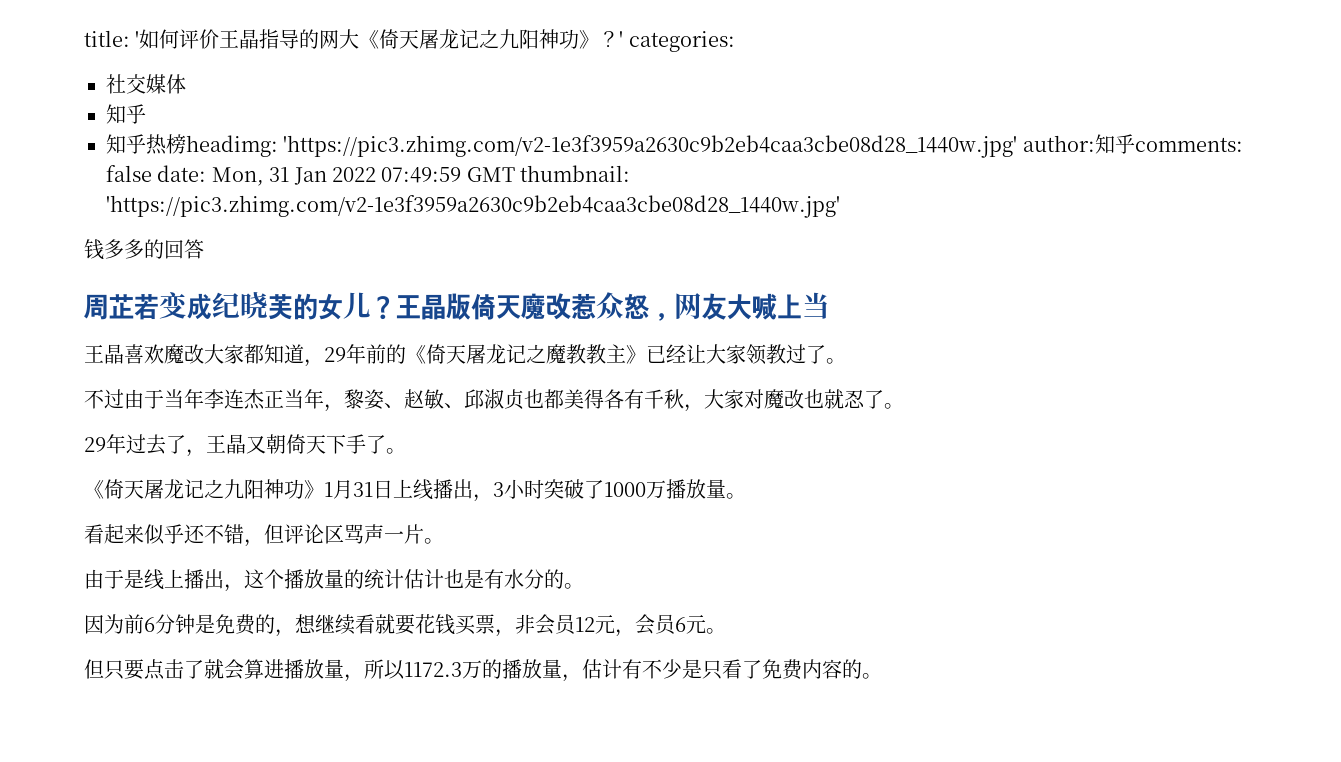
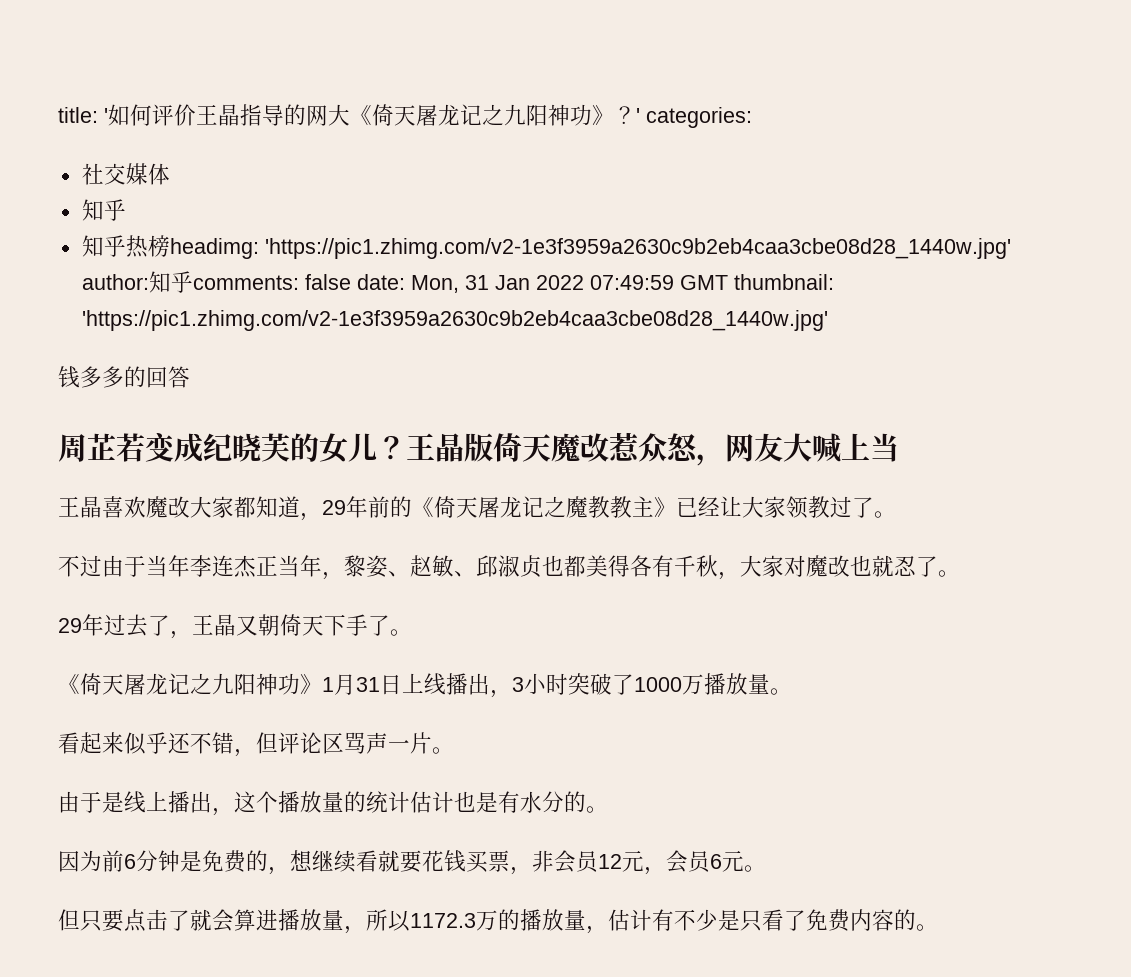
[283,135,1018,158] 'https://pic3.zhimg.com/v2-1e3f3959a2630c9b2eb4caa3cbe08d28_1440w.jpg' -> [264,238,1011,259] 'https://pic1.zhimg.com/v2-1e3f3959a2630c9b2eb4caa3cbe08d28_1440w.jpg'
[106,195,840,218] 'https://pic3.zhimg.com/v2-1e3f3959a2630c9b2eb4caa3cbe08d28_1440w.jpg' -> [81,310,828,331] 'https://pic1.zhimg.com/v2-1e3f3959a2630c9b2eb4caa3cbe08d28_1440w.jpg'

